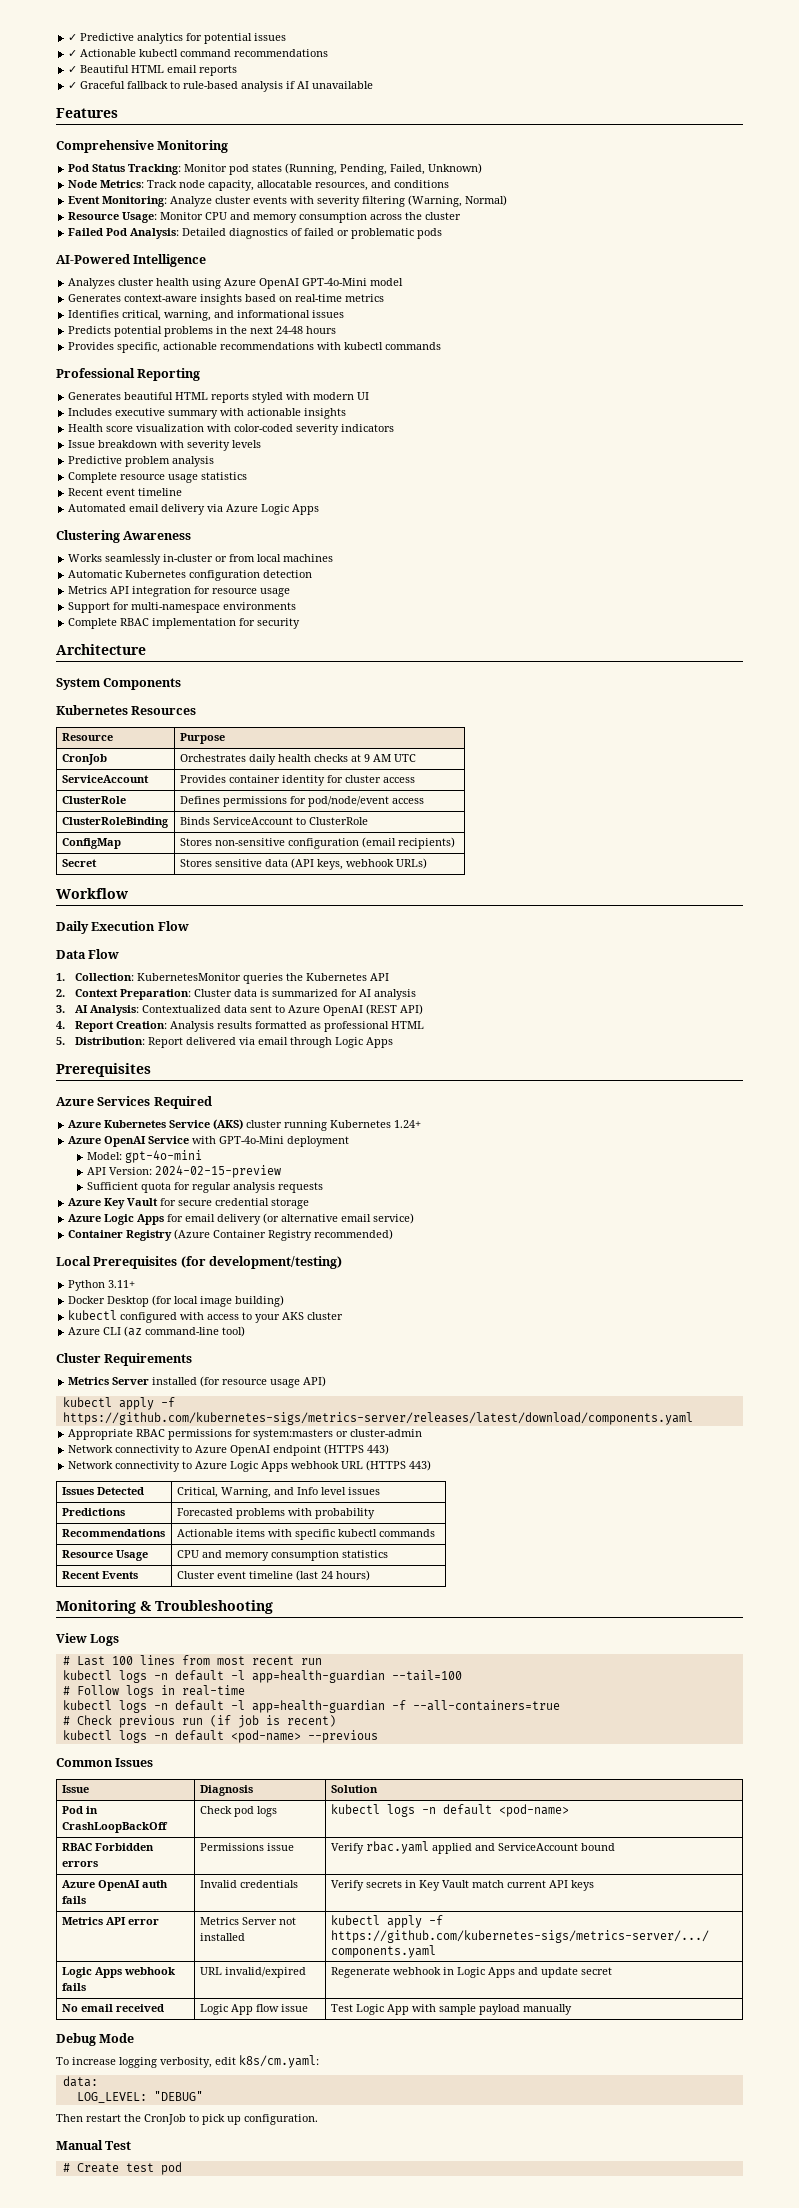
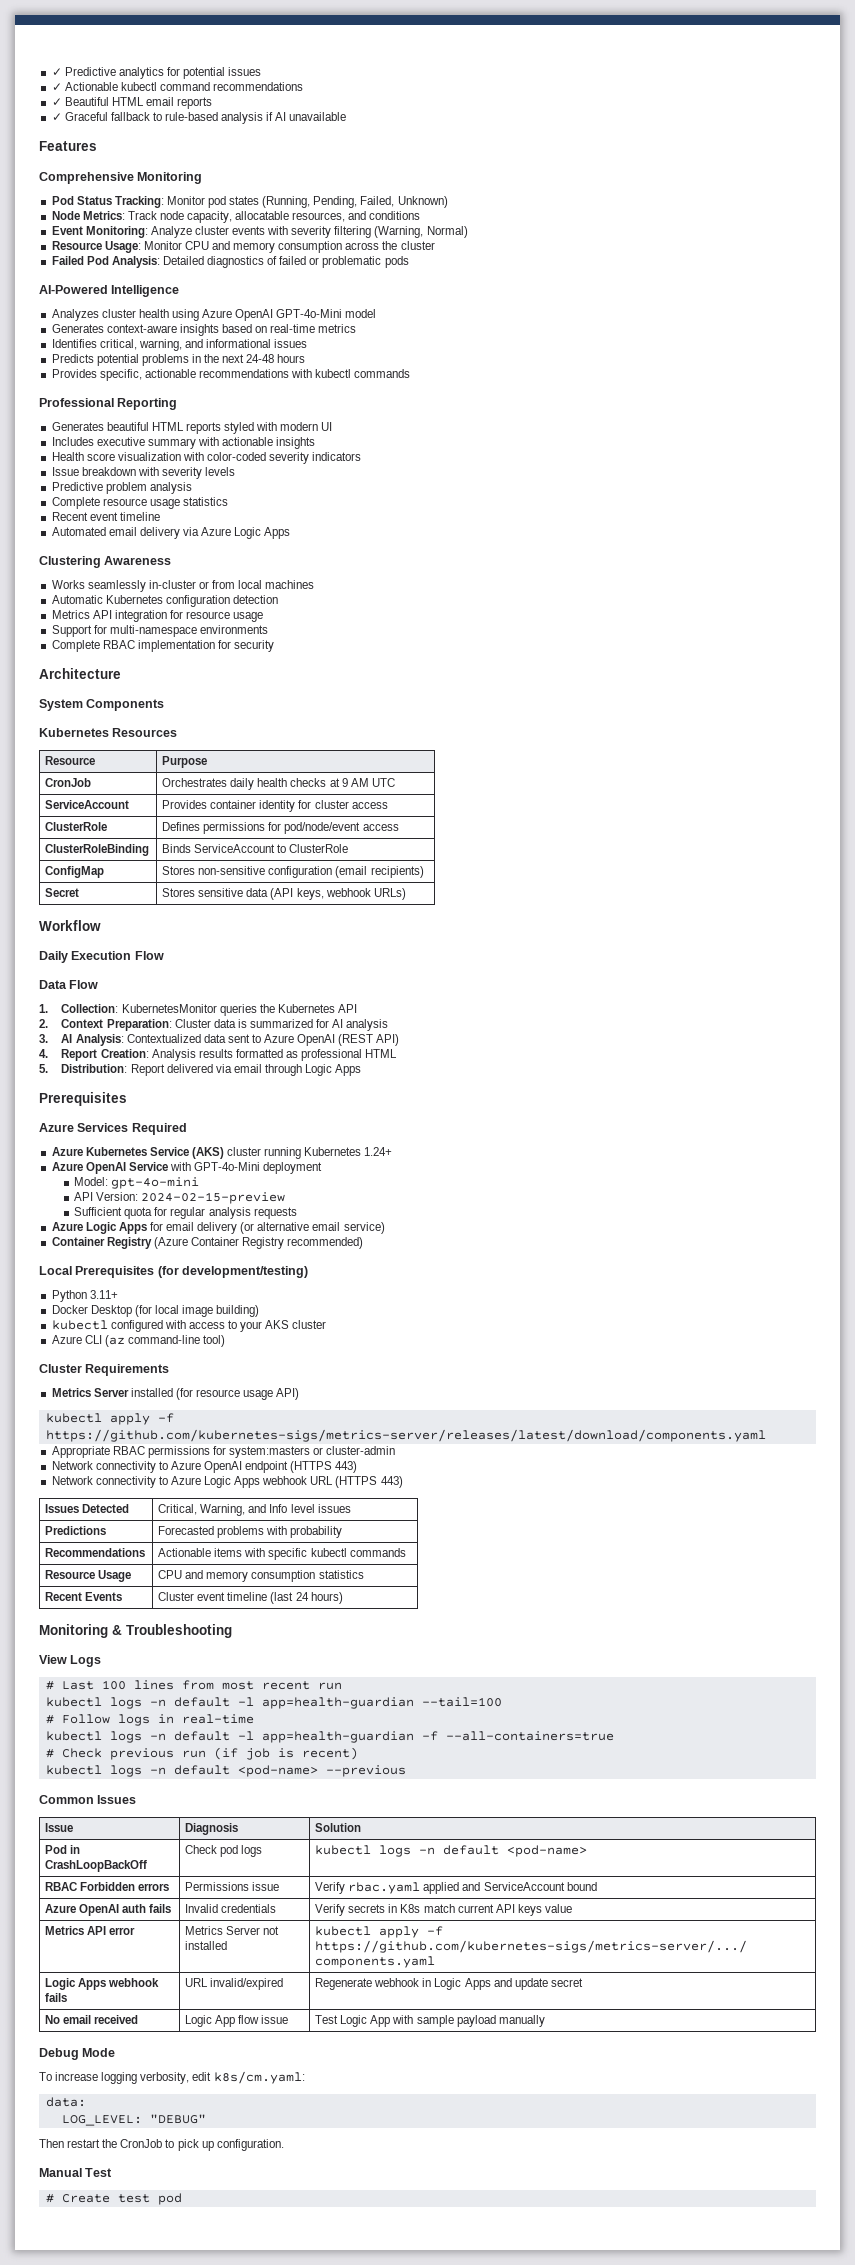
[68,1198,310,1209] // Azure Key Vault for secure credential storage -> (297, 1213) none
[418,1880,469,1891] Key Vault -> [400,1904,421,1913] K8s
(594, 1885) none -> [544,1904,572,1913] value

